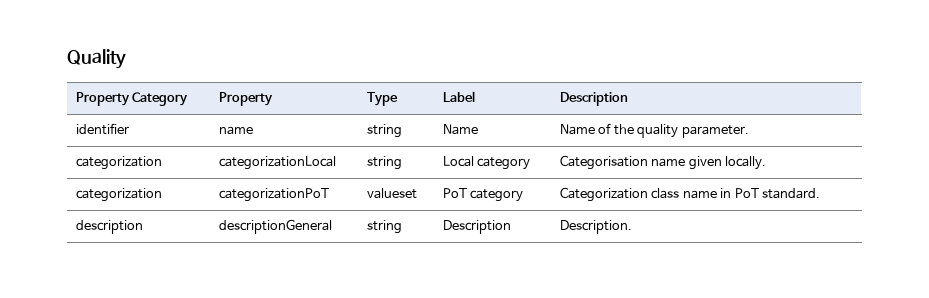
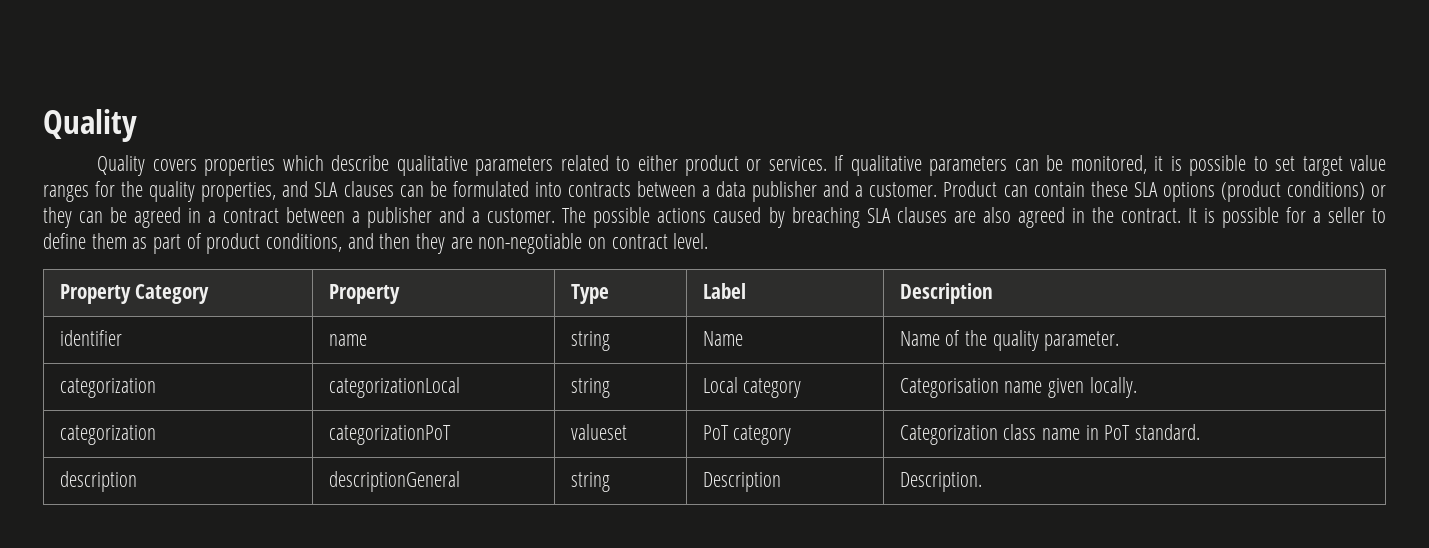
[67,49,126,69] Quality -> [43,109,137,142] [97,155,1386,176] [43,181,1387,202] [43,207,1386,228] [43,233,709,254] Quality // Quality covers properties which describe qualitative parameters related to either product or services. If qualitative parameters can be monitored, it is possible to set target value ranges for the quality properties, and SLA clauses can be formulated into contracts between a data publisher and a customer. Product can contain these SLA options (product conditions) or they can be agreed in a contract between a publisher and a customer. The possible actions caused by breaching SLA clauses are also agreed in the contract. It is possible for a seller to define them as part of product conditions, and then they are non-negotiable on contract level.

